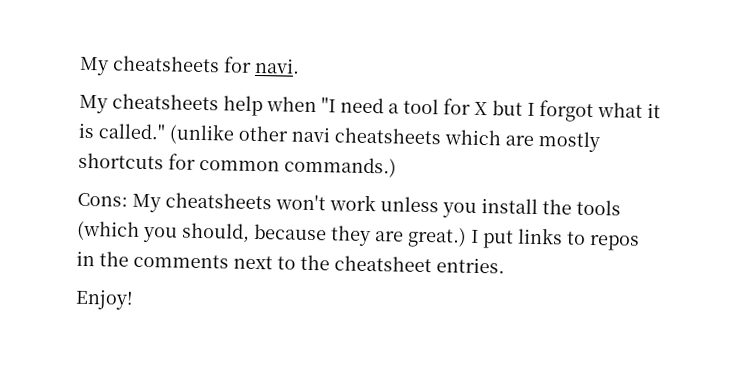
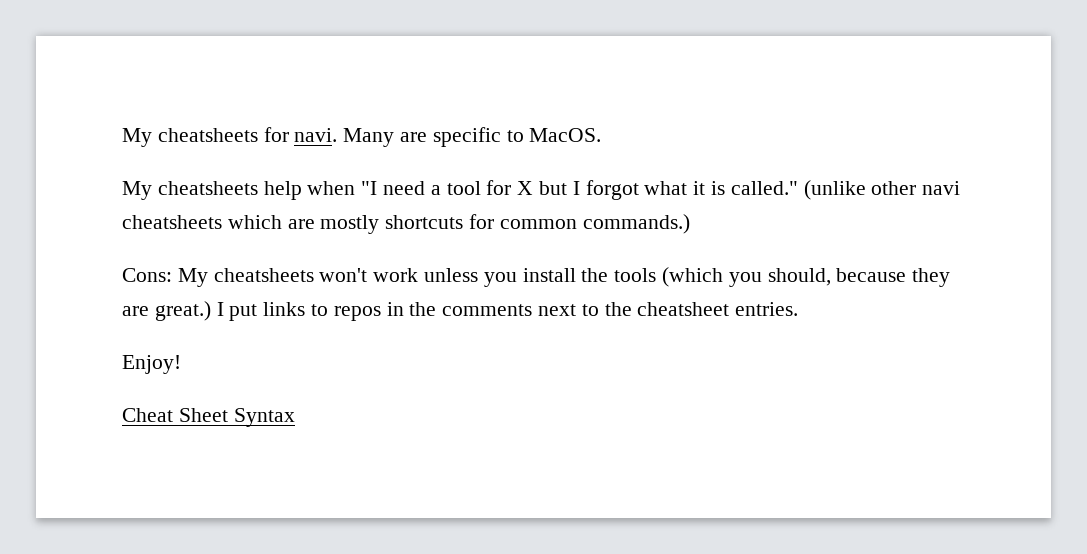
(300, 65) none -> [343,127,602,147] Many are specific to MacOS.
(134, 299) none -> [122,408,295,427] // Cheat Sheet Syntax

